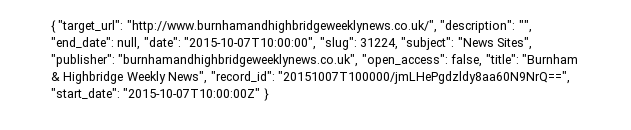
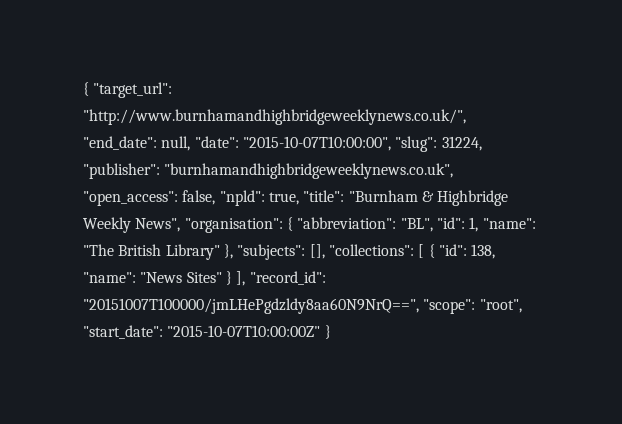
[440,20,532,33] "description": "", -> (466, 117) none
[401,37,532,50] "subject": "News Sites", -> (482, 143) none
(483, 60) none -> [219,190,299,206] "npld": true,
[210,71,570,84] "record_id": "20151007T100000/jmLHePgdzldy8aa60N9NrQ==", -> [184,217,536,233] [83,244,496,260] [83,271,326,286] [83,298,522,314] "organisation": { "abbreviation": "BL", "id": 1, "name": "The British Library" }, "subjects": [], "collections": [ { "id": 138, "name": "News Sites" } ], "record_id": "20151007T100000/jmLHePgdzldy8aa60N9NrQ==", "scope": "root",

